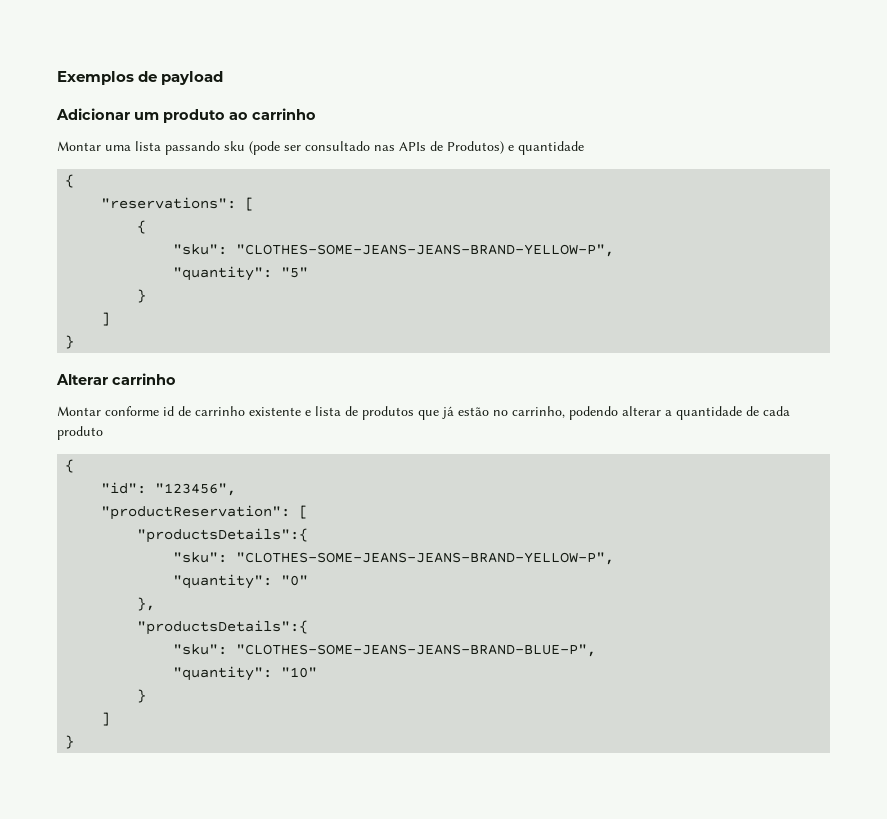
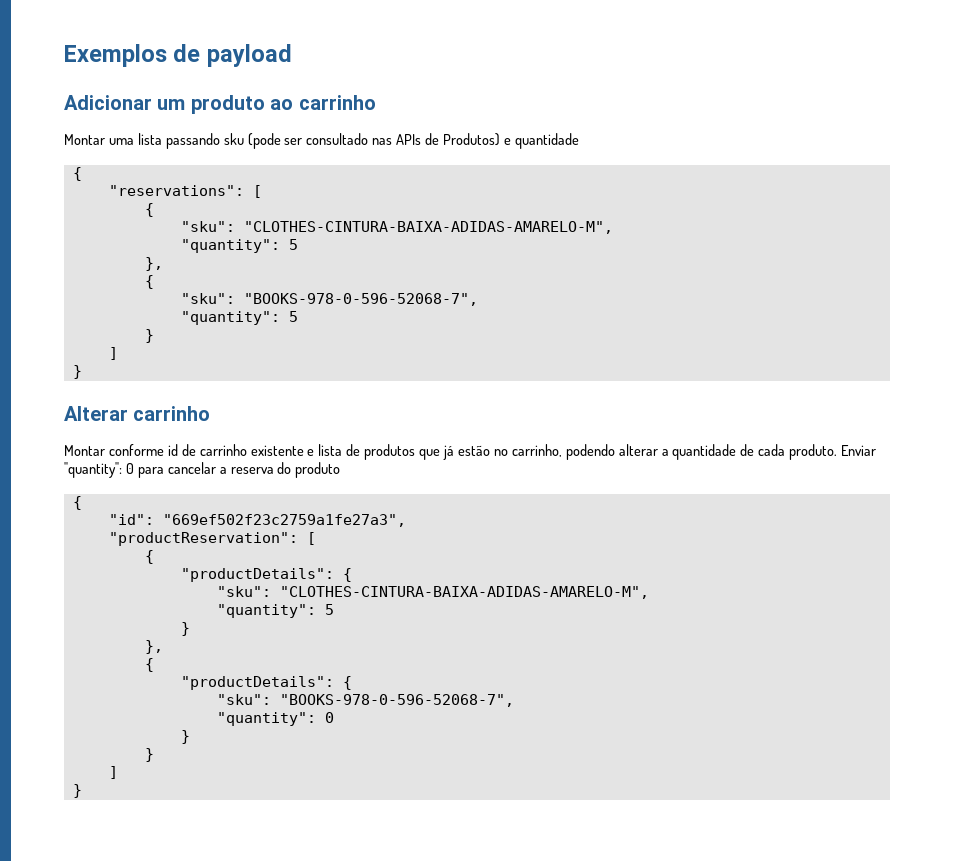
[236,244,615,257] [173,266,309,281] "CLOTHES-SOME-JEANS-JEANS-BRAND-YELLOW-P", // "quantity": "5" -> [243,221,613,234] [180,239,298,253] [144,257,163,271] [144,275,154,289] [180,293,478,306] [180,311,298,325] "CLOTHES-CINTURA-BAIXA-ADIDAS-AMARELO-M", // "quantity": 5 // }, // { // "sku": "BOOKS-978-0-596-52068-7", // "quantity": 5
(790, 411) none -> [789,444,877,460] [64,462,292,478] produto. Enviar "quantity": 0 para cancelar a reserva do
[155,483,237,496] "123456", -> [162,514,406,527] "669ef502f23c2759a1fe27a3",
[137,528,309,543] [173,552,615,565] [173,574,309,589] [137,597,156,611] [137,620,309,635] [173,644,597,657] [173,666,318,681] "productsDetails":{ // "sku": "CLOTHES-SOME-JEANS-JEANS-BRAND-YELLOW-P", // "quantity": "0" // }, // "productsDetails":{ // "sku": "CLOTHES-SOME-JEANS-JEANS-BRAND-BLUE-P", // "quantity": "10" -> [144,550,154,564] [180,568,352,582] [216,586,649,599] [216,604,334,618] [180,622,190,636] [144,640,163,654] [144,658,154,672] [180,676,352,690] [216,694,514,707] [216,712,334,726] [180,730,190,744] { // "productDetails": { // "sku": "CLOTHES-CINTURA-BAIXA-ADIDAS-AMARELO-M", // "quantity": 5 // } // }, // { // "productDetails": { // "sku": "BOOKS-978-0-596-52068-7", // "quantity": 0 // }

